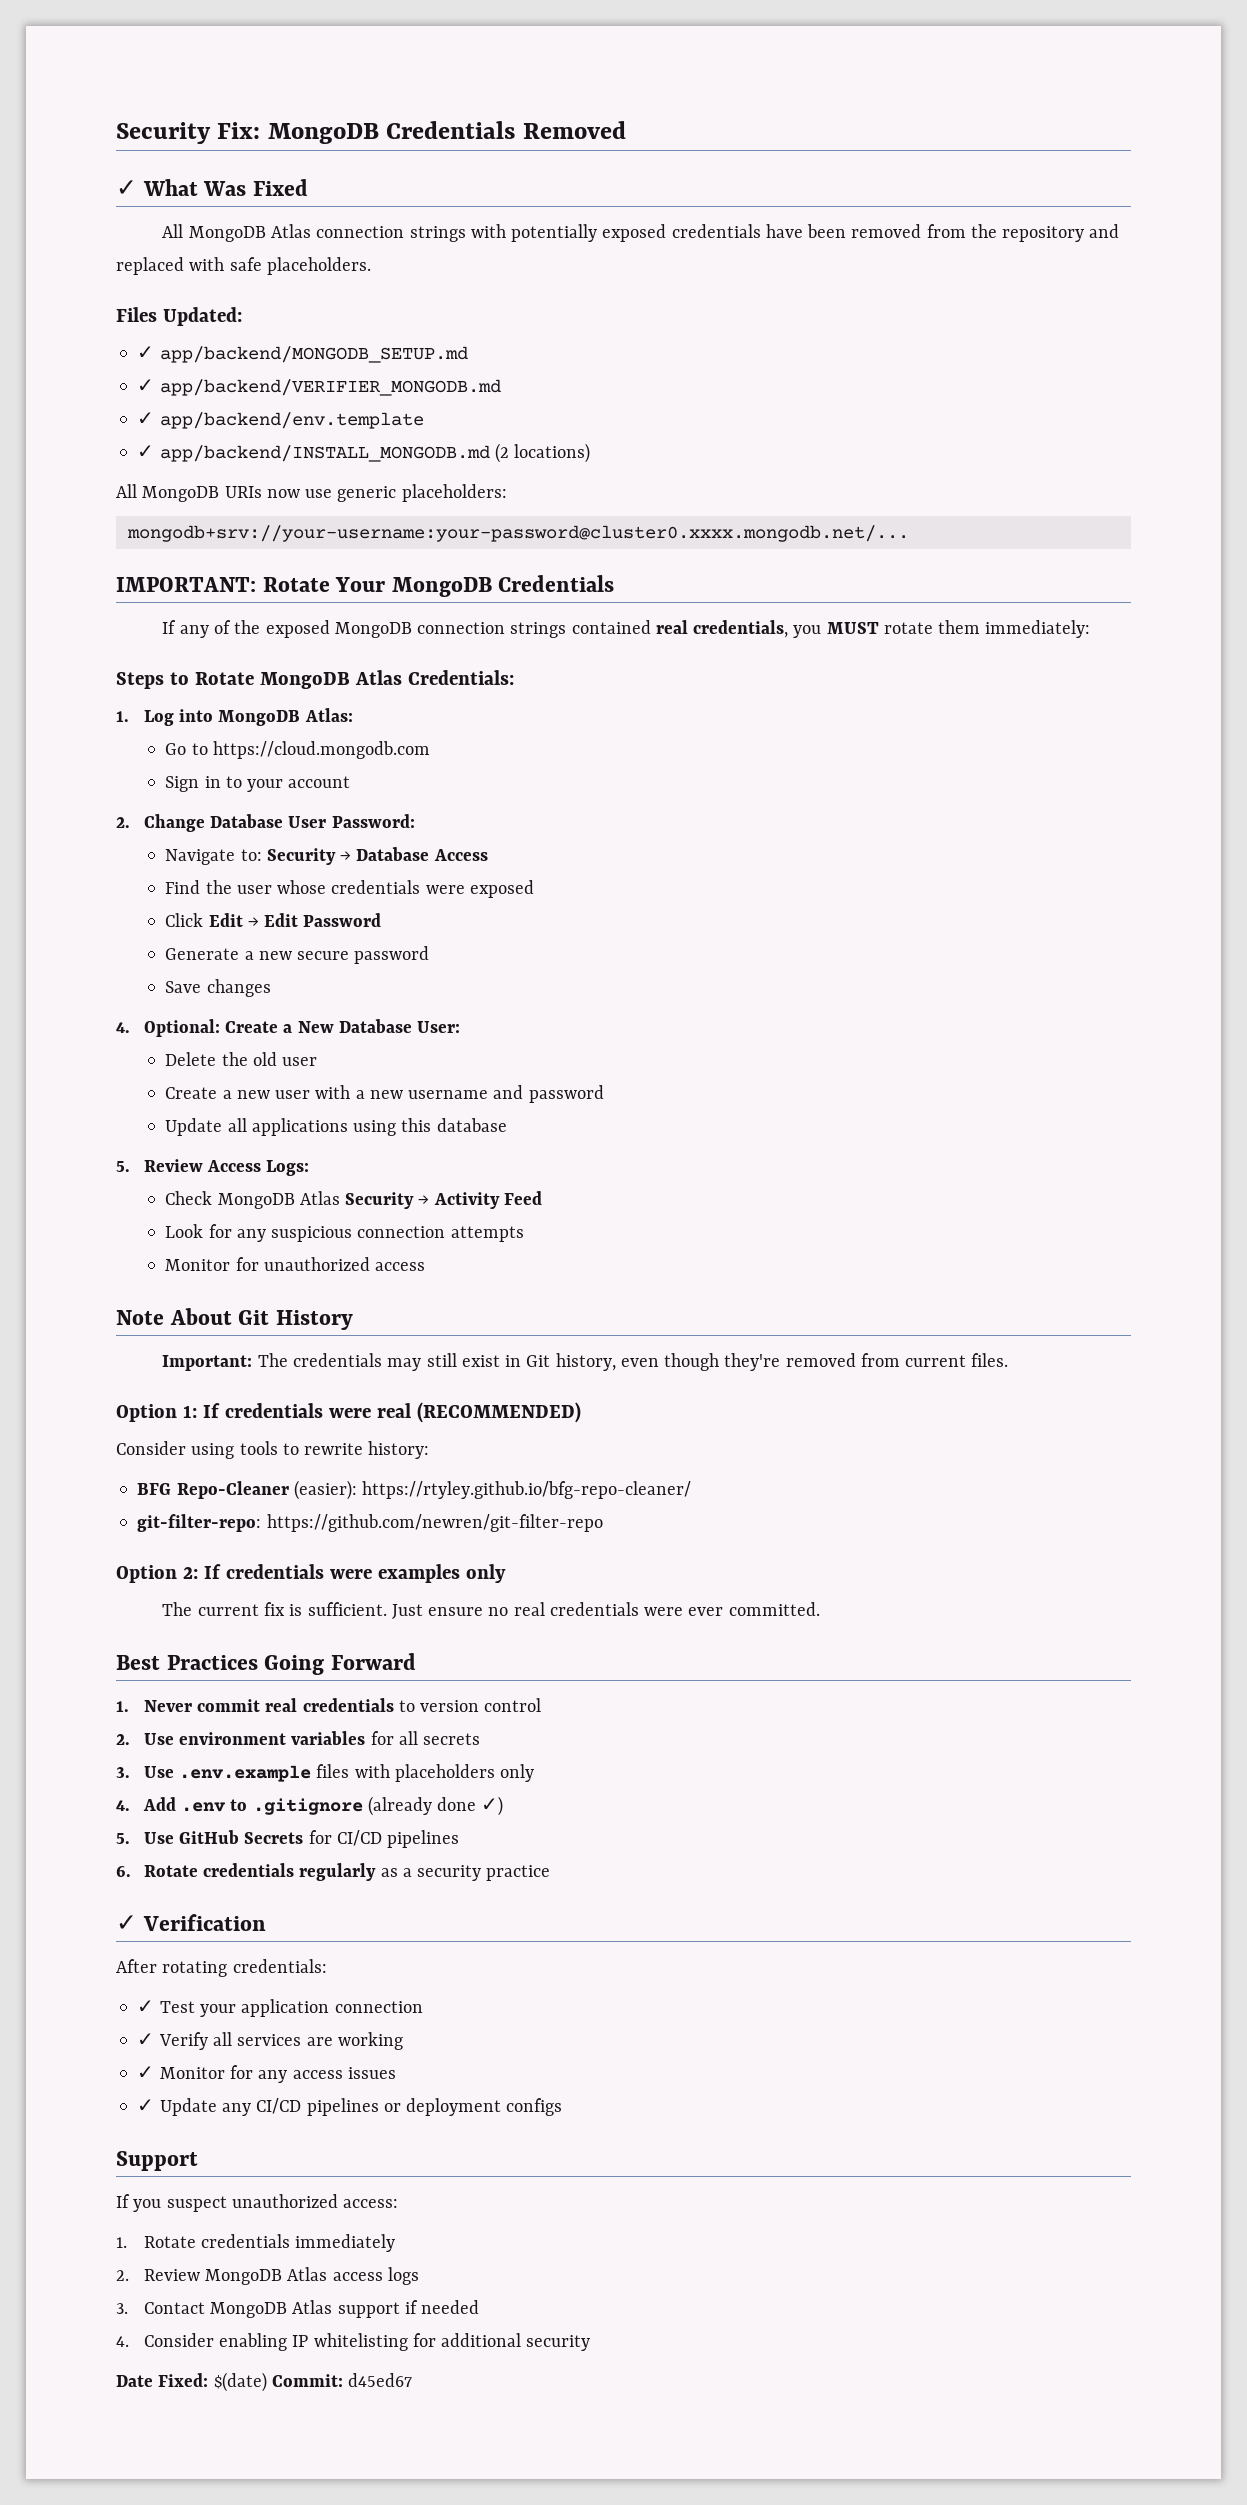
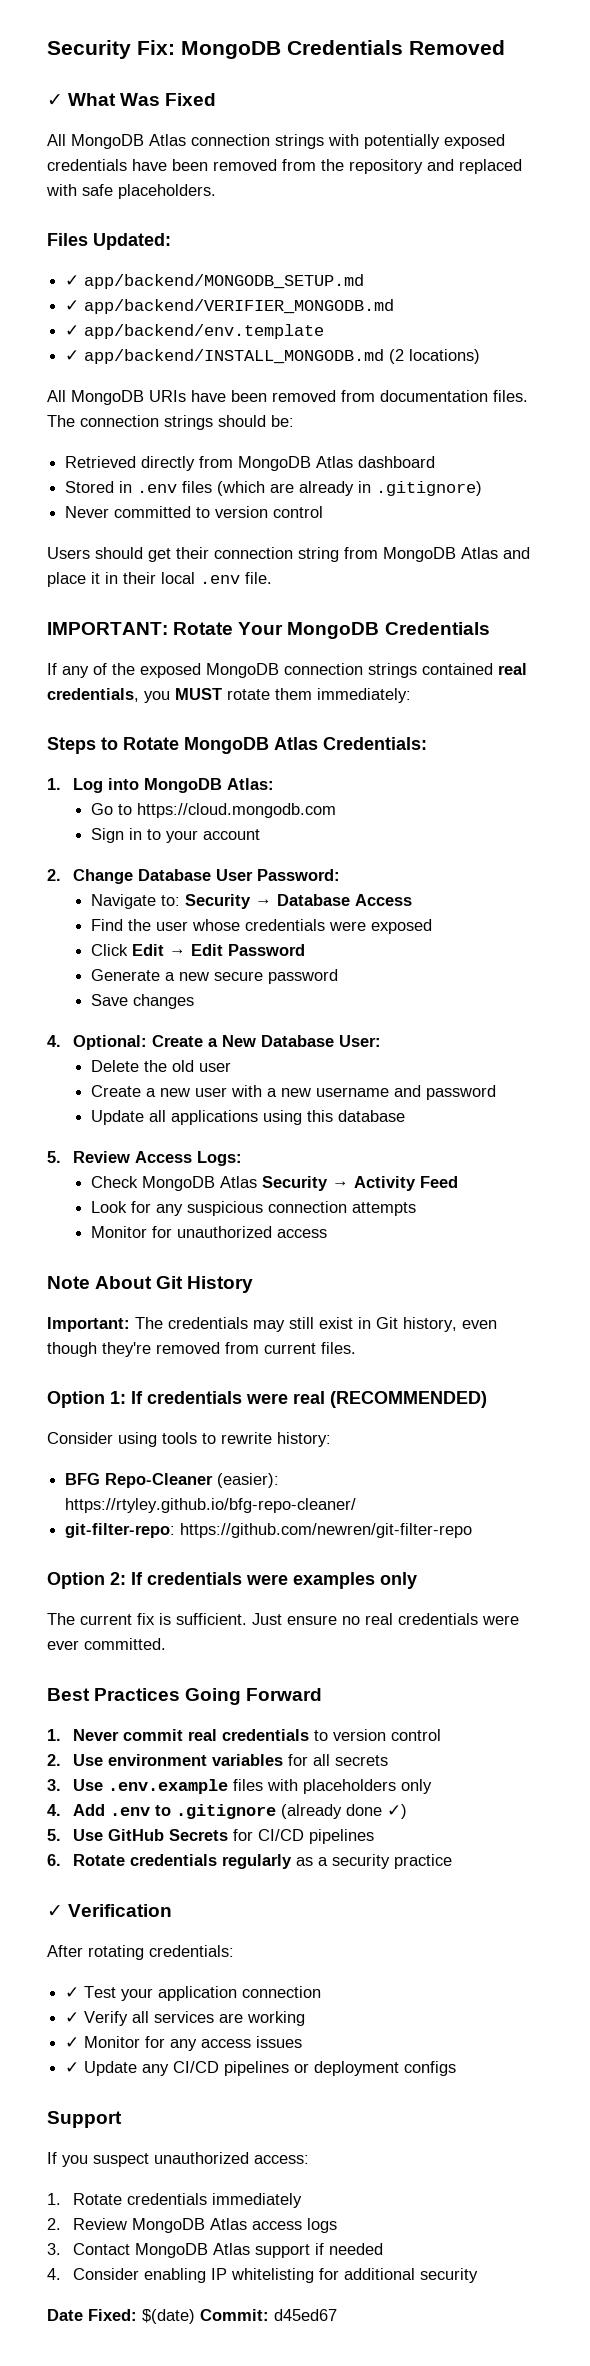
[266,484,507,502] [126,525,909,542] now use generic placeholders: // mongodb+srv://your-username:your-password@cluster0.xxxx.mongodb.net/... -> [191,390,528,402] [47,415,294,430] [65,456,436,471] [65,481,483,496] [65,506,324,518] [47,547,530,562] [47,572,272,587] have been removed from documentation files. The connection strings should be: // Retrieved directly from MongoDB Atlas dashboard // Stored in .env files (which are already in .gitignore) // Never committed to version control // Users should get their connection string from MongoDB Atlas and place it in their local .env file.

